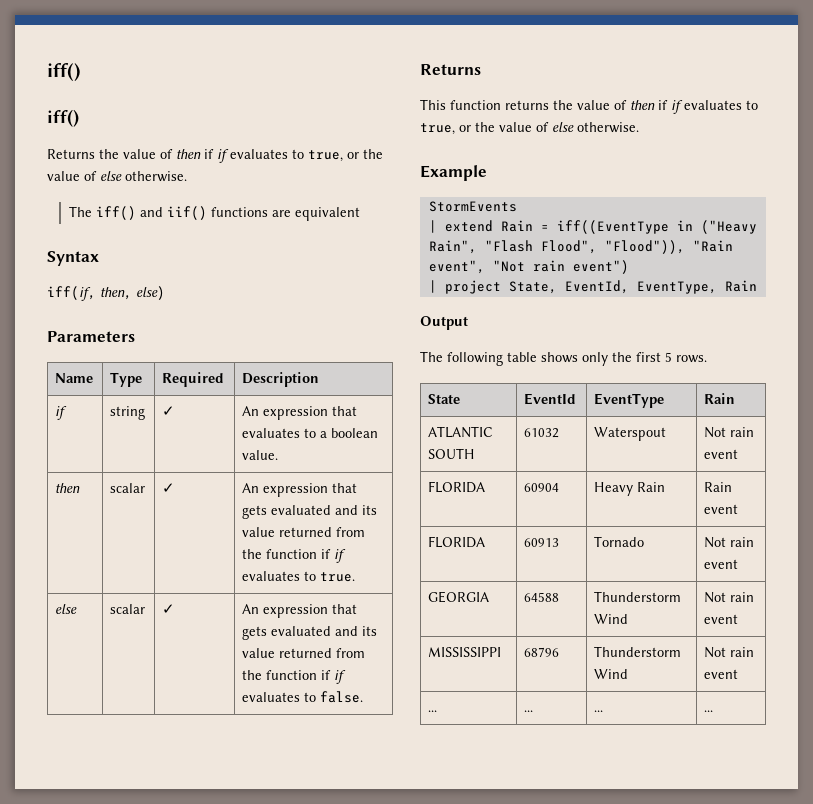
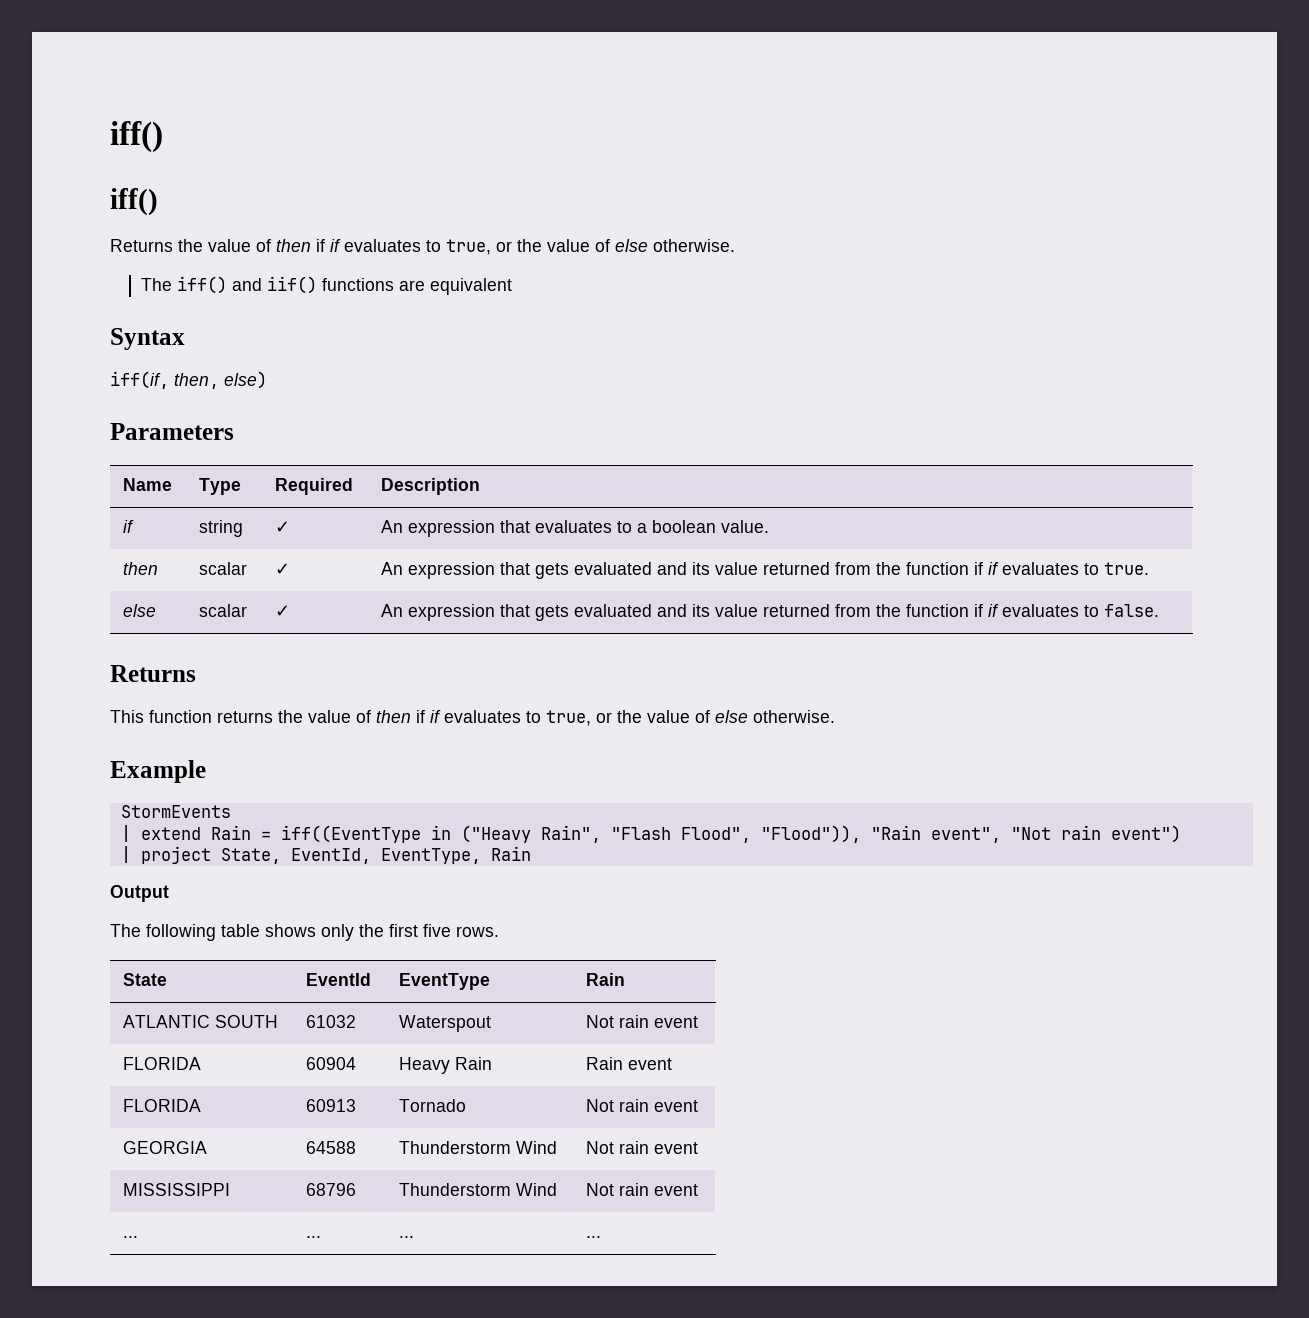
[665,352,672,362] 5 -> [423,924,451,937] five

